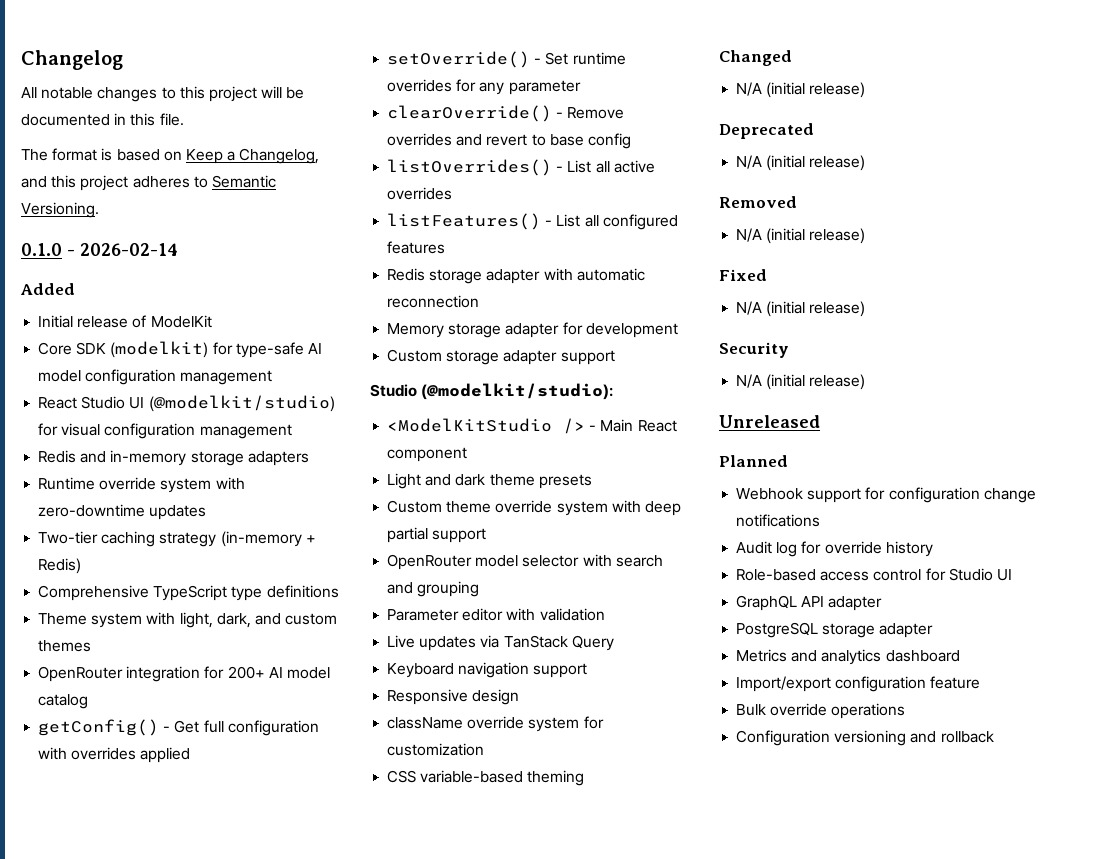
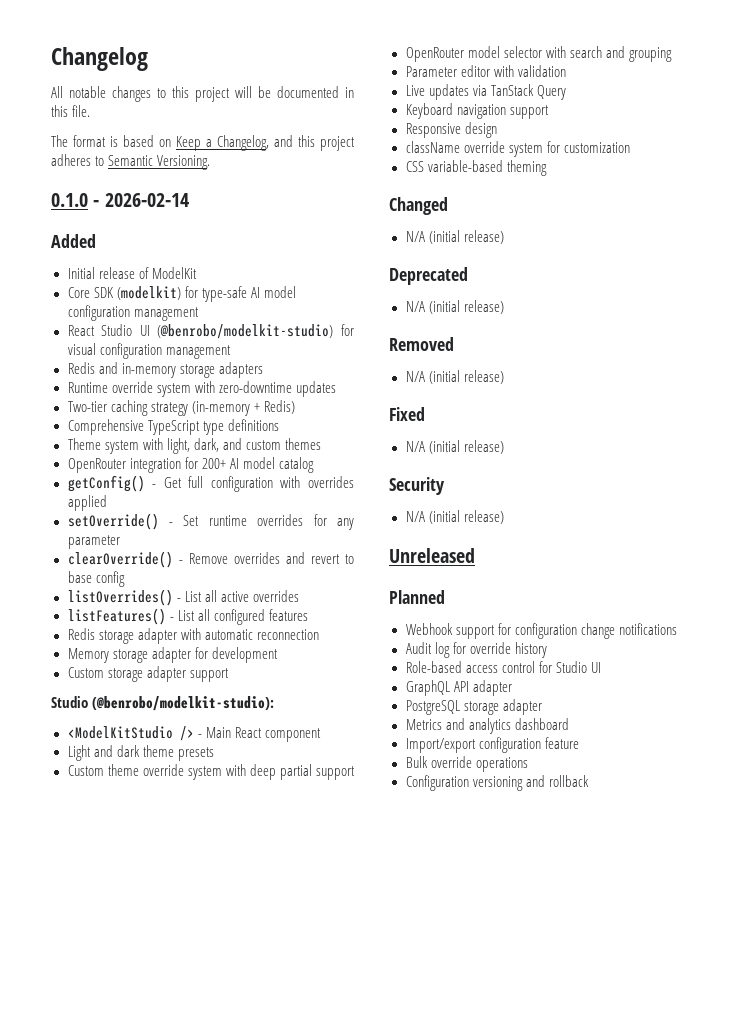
[148,395,335,412] (@modelkit/studio) -> [157,324,334,339] (@benrobo/modelkit-studio)
[421,383,614,400] (@modelkit/studio): -> [92,696,275,711] (@benrobo/modelkit-studio):

